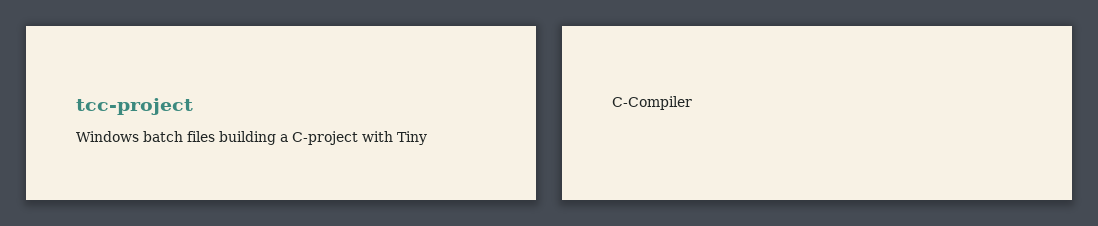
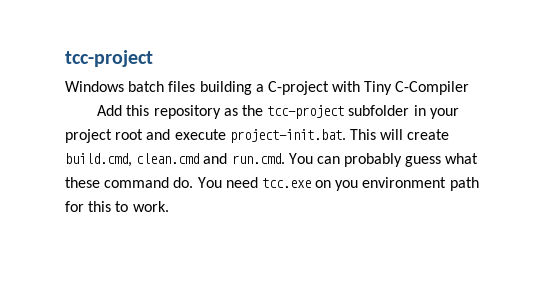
(692, 103) none -> [97,105,459,119] [65,129,450,143] [65,153,479,167] [65,177,479,191] [65,201,169,212] // Add this repository as the tcc-project subfolder in your project root and execute project-init.bat. This will create build.cmd, clean.cmd and run.cmd. You can probably guess what these command do. You need tcc.exe on you environment path for this to work.

